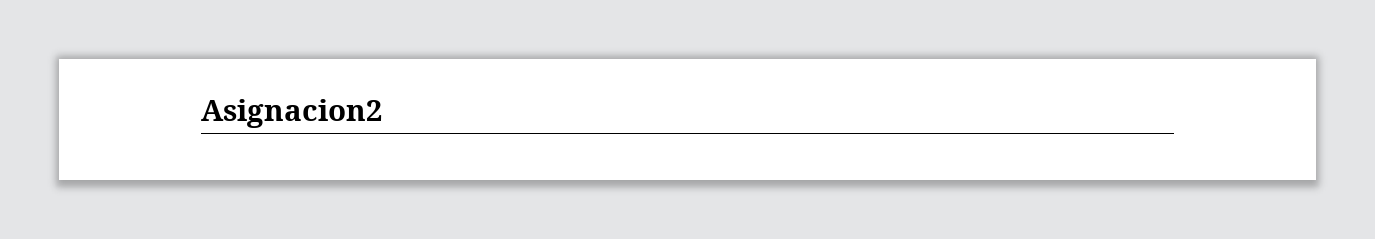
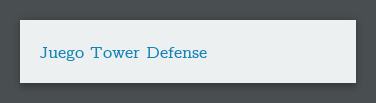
[201,99,382,128] Asignacion2 -> [39,47,207,61] Juego Tower Defense

